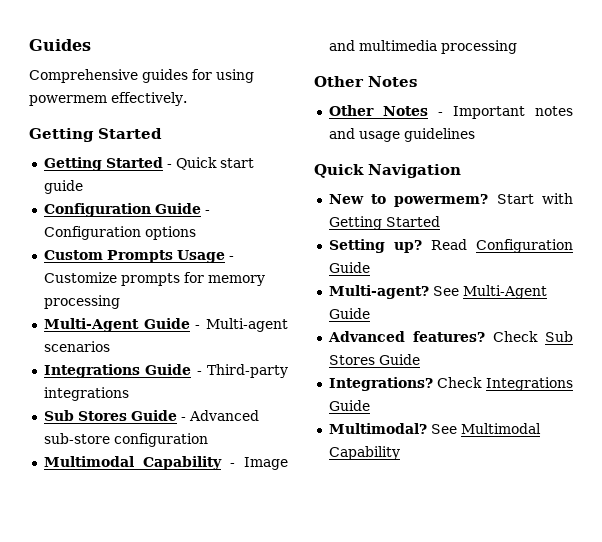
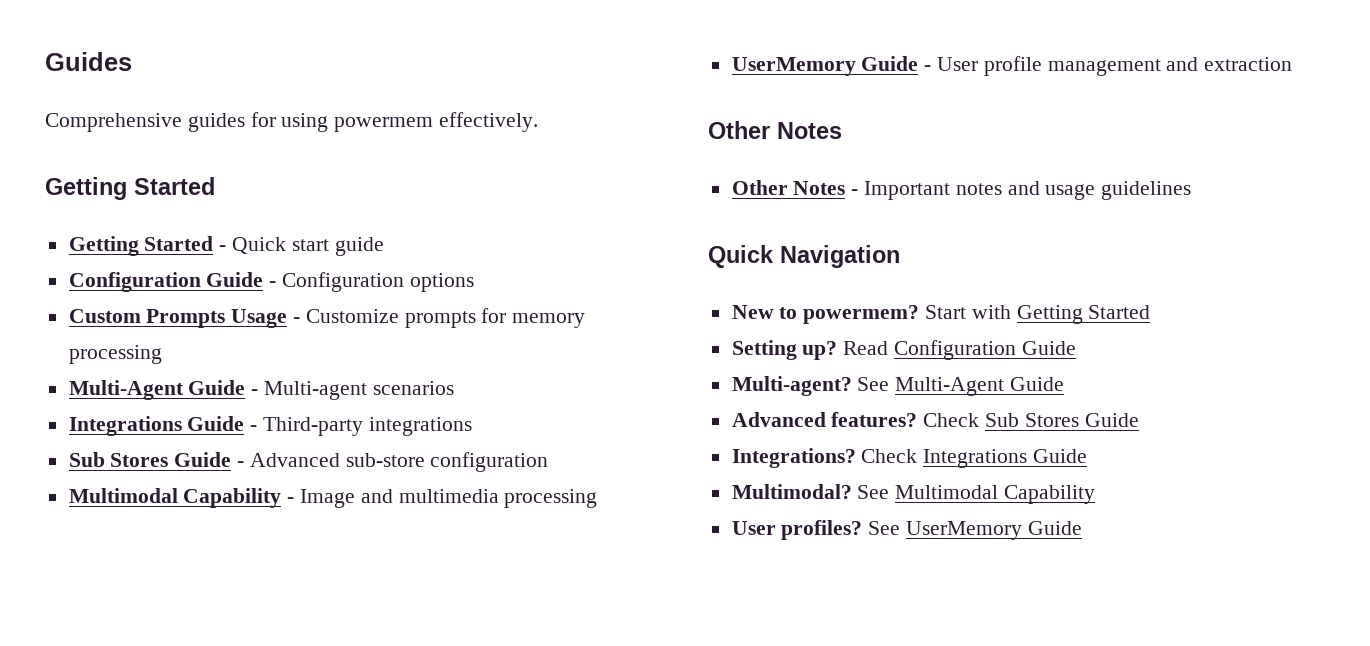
(517, 47) none -> [731,56,1293,76] // UserMemory Guide - User profile management and extraction
(400, 453) none -> [731,520,1082,540] // User profiles? See UserMemory Guide

